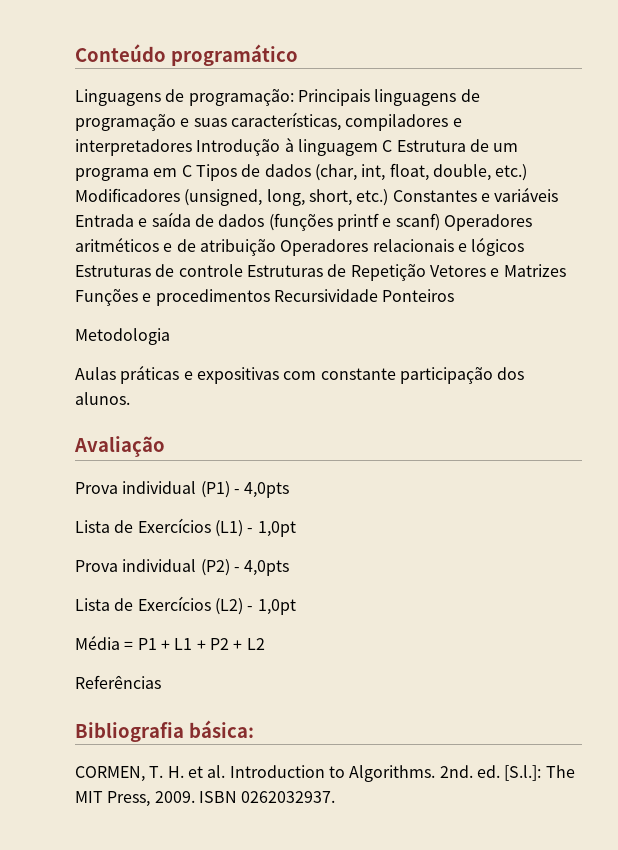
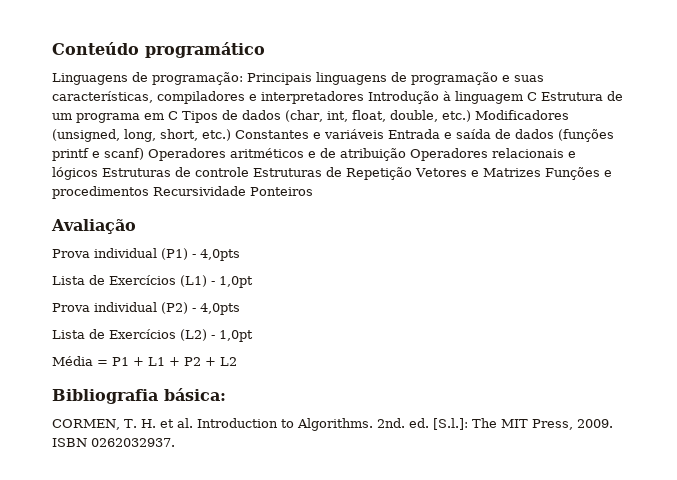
[75,328,170,345] [75,365,525,384] [75,392,130,405] // Metodologia // Aulas práticas e expositivas com constante participação dos alunos. -> (313, 191) none
[75,675,161,689] // Referências -> (237, 361) none

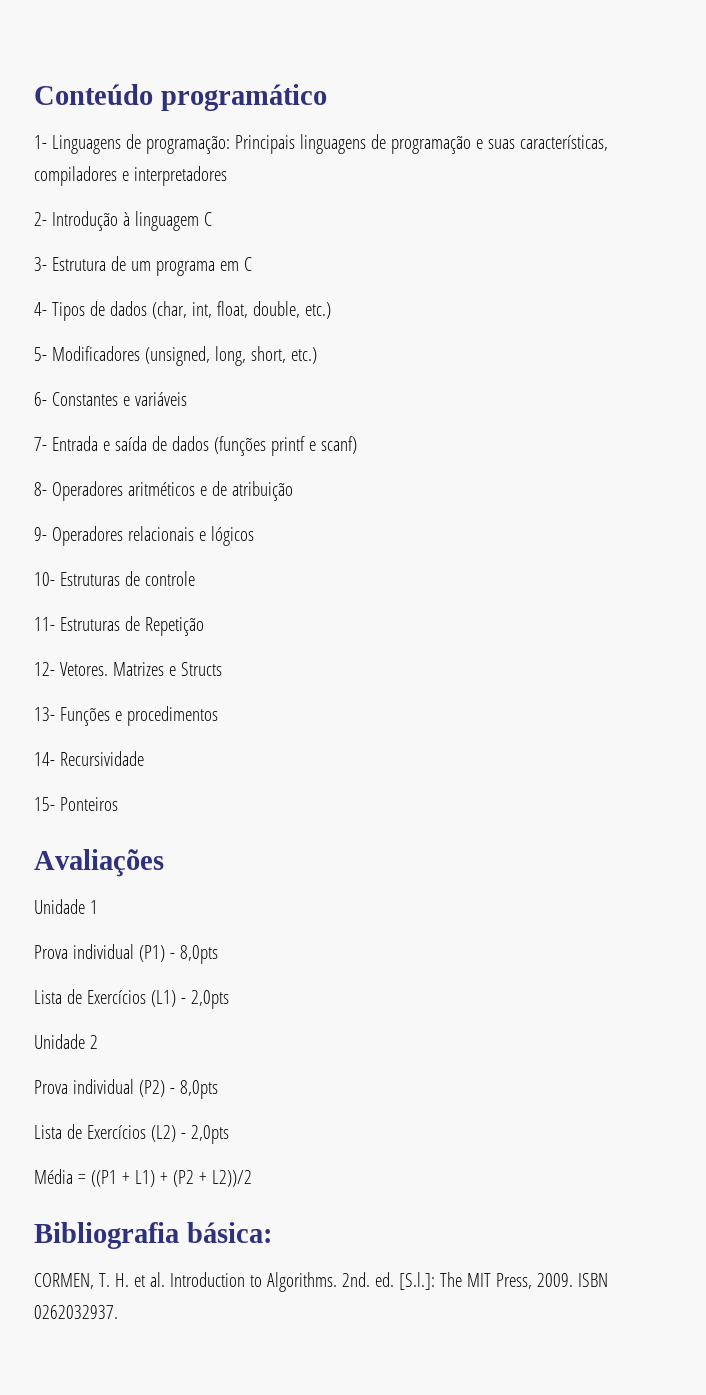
(265, 50) none -> [34,135,47,149] 1-
(364, 97) none -> [34,212,47,226] // 2-
(537, 96) none -> [34,257,47,271] // 3-
(178, 115) none -> [34,302,47,316] // 4-
(471, 116) none -> [34,347,47,361] // 5-
(231, 135) none -> [34,392,47,406] // 6-
(384, 134) none -> [34,437,47,451] // 7-
(144, 154) none -> [34,482,47,496] // 8-
(406, 154) none -> [34,527,47,541] // 9-
(98, 173) none -> [34,572,55,586] // 10-
(249, 172) none -> [34,617,55,631] // 11-
[415,168,541,177] Vetores e Matrizes -> [34,662,222,676] [34,707,55,721] // 12- Vetores. Matrizes e Structs // 13-
(149, 192) none -> [34,752,55,766] // 14-
(246, 191) none -> [34,797,55,811] // 15-
[51,219,136,234] Avaliação -> [34,849,164,877] [34,899,98,914] Avaliações // Unidade 1
[200,249,240,261] 4,0pts -> [179,945,218,964] 8,0pts
[219,276,253,288] 1,0pt -> [190,990,229,1009] [34,1034,98,1049] 2,0pts // Unidade 2
[200,303,240,315] 4,0pts -> [179,1080,218,1099] 8,0pts
[219,330,253,342] 1,0pt -> [190,1125,229,1144] 2,0pts
[112,357,237,366] P1 + L1 + P2 + L2 -> [90,1170,252,1187] ((P1 + L1) + (P2 + L2))/2

